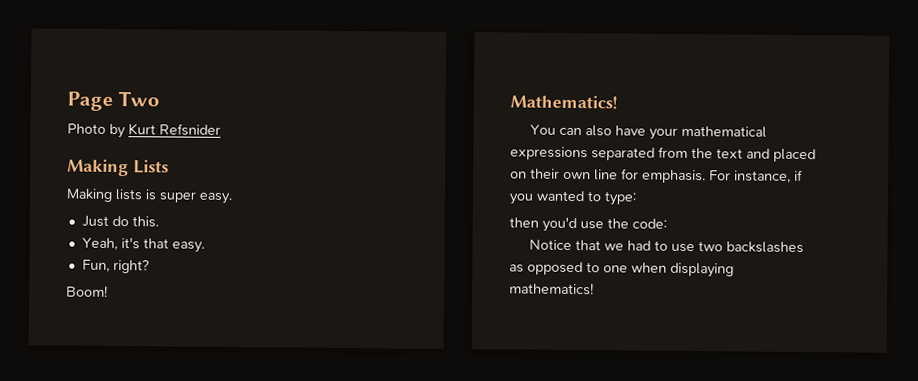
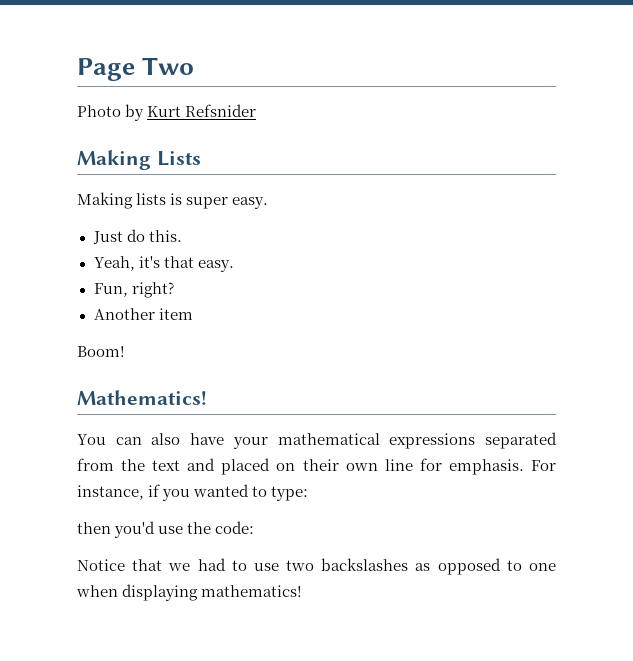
(150, 266) none -> [93,308,193,320] // Another item

